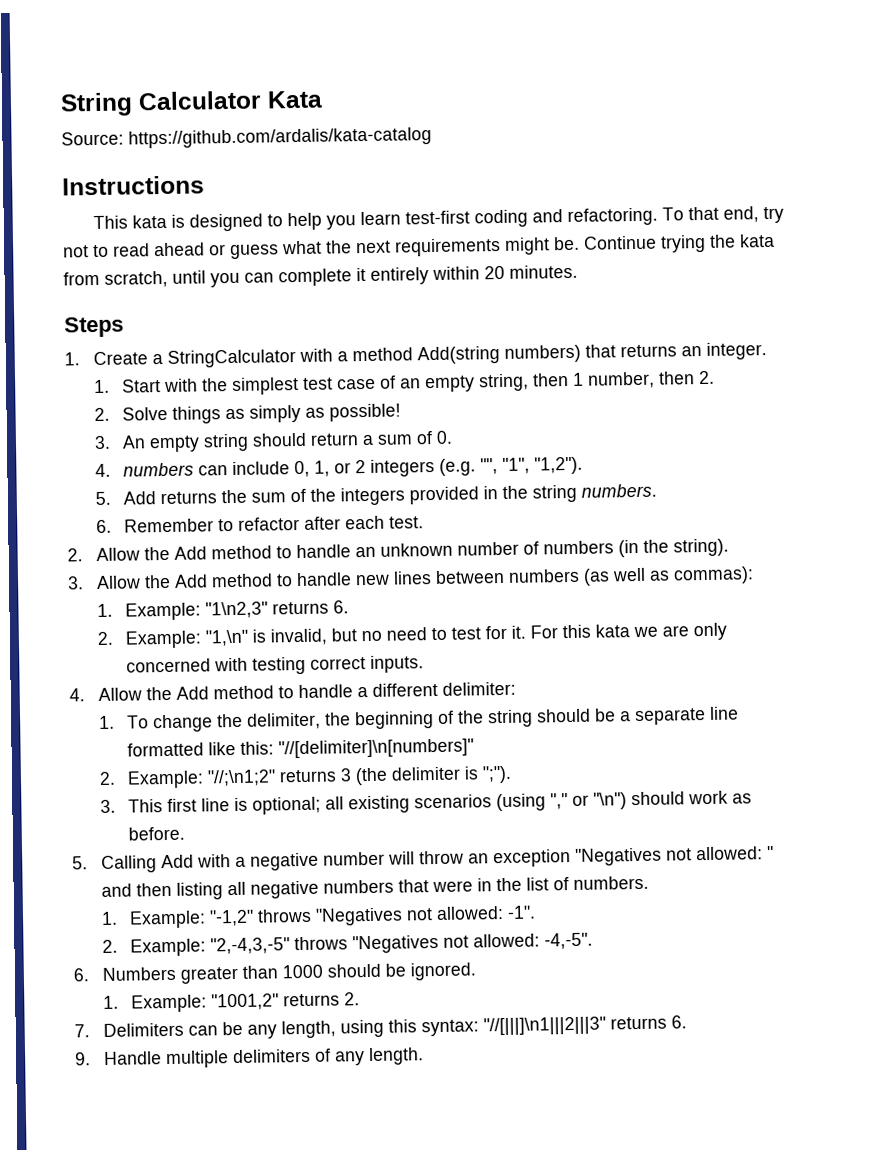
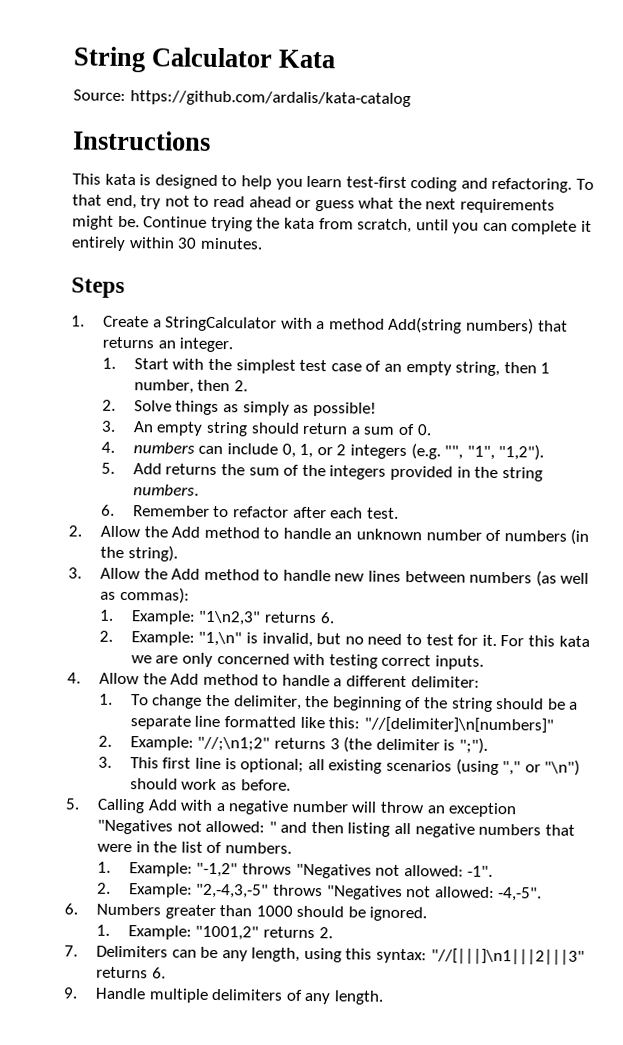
[484,265,505,280] 20 -> [177,237,198,249] 30

